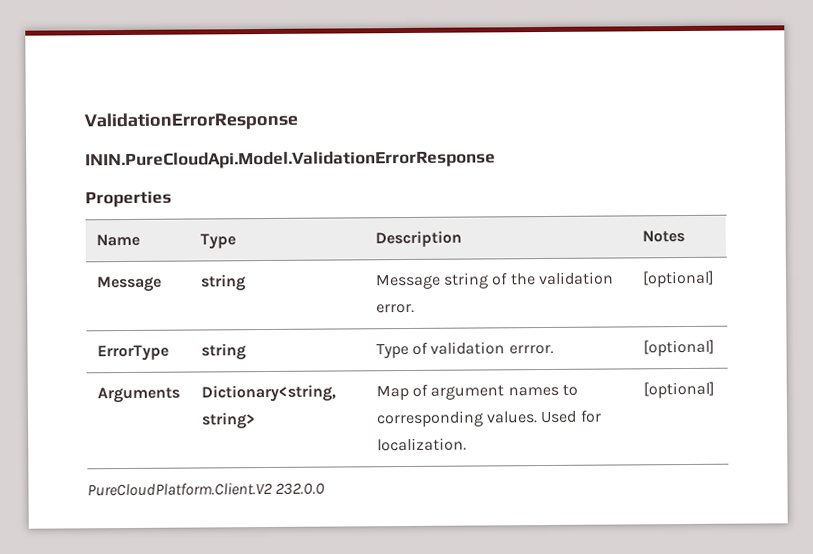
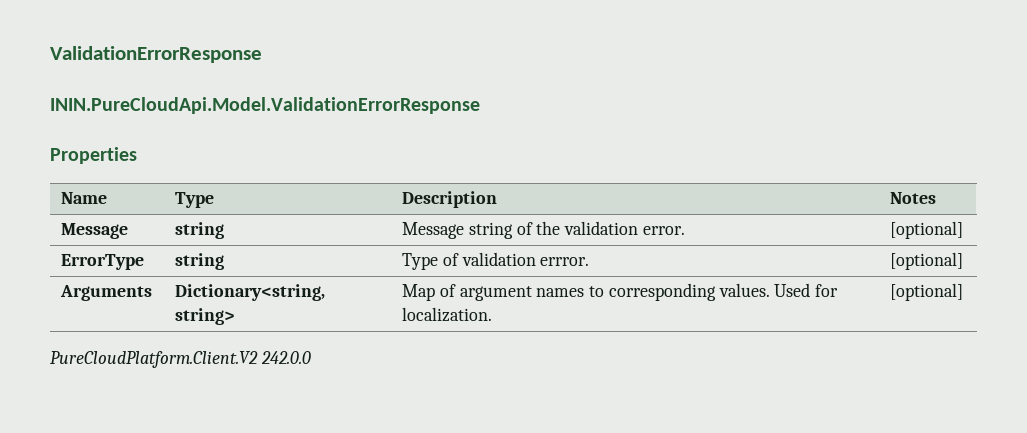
[275,482,326,495] 232.0.0 -> [260,351,311,364] 242.0.0

